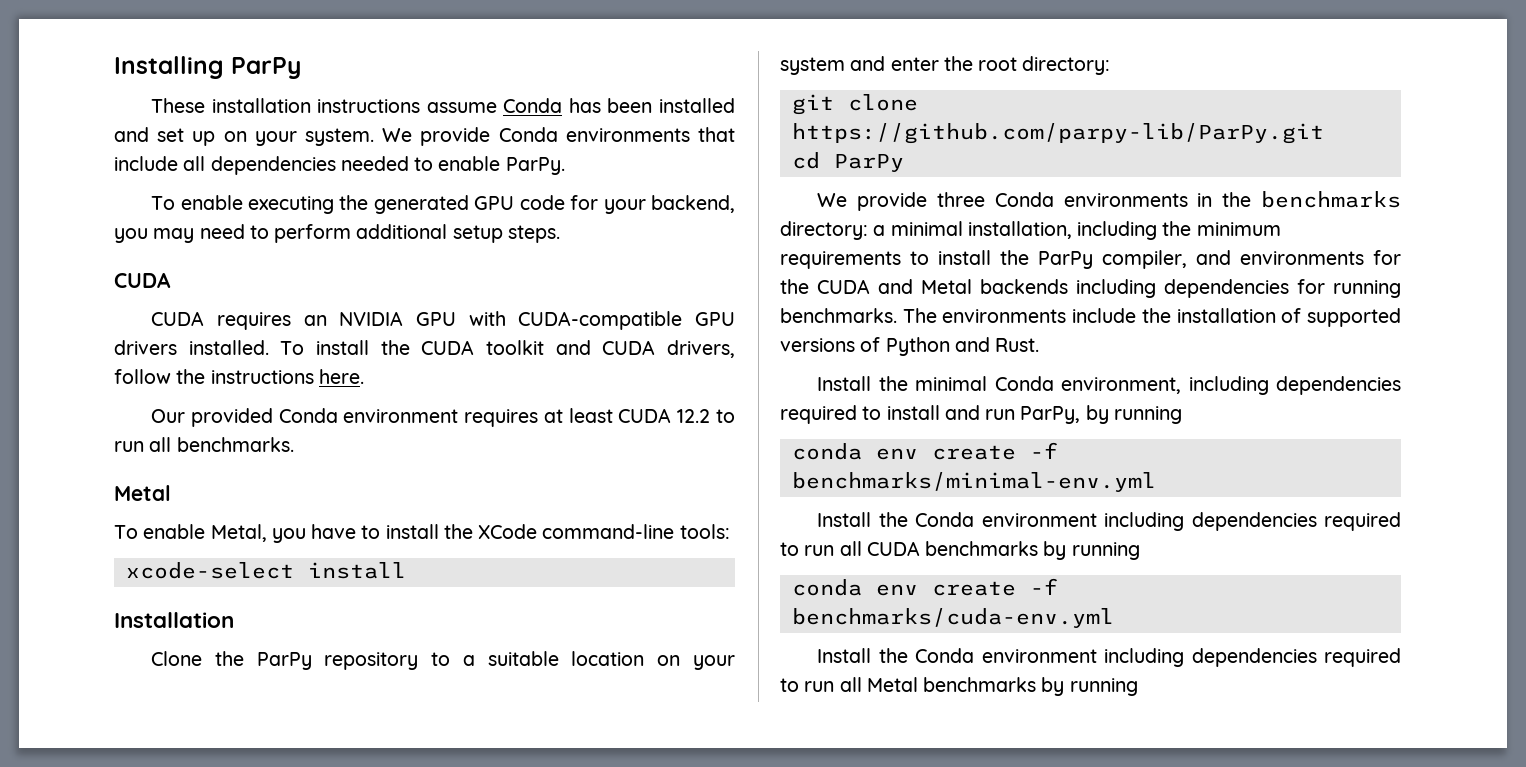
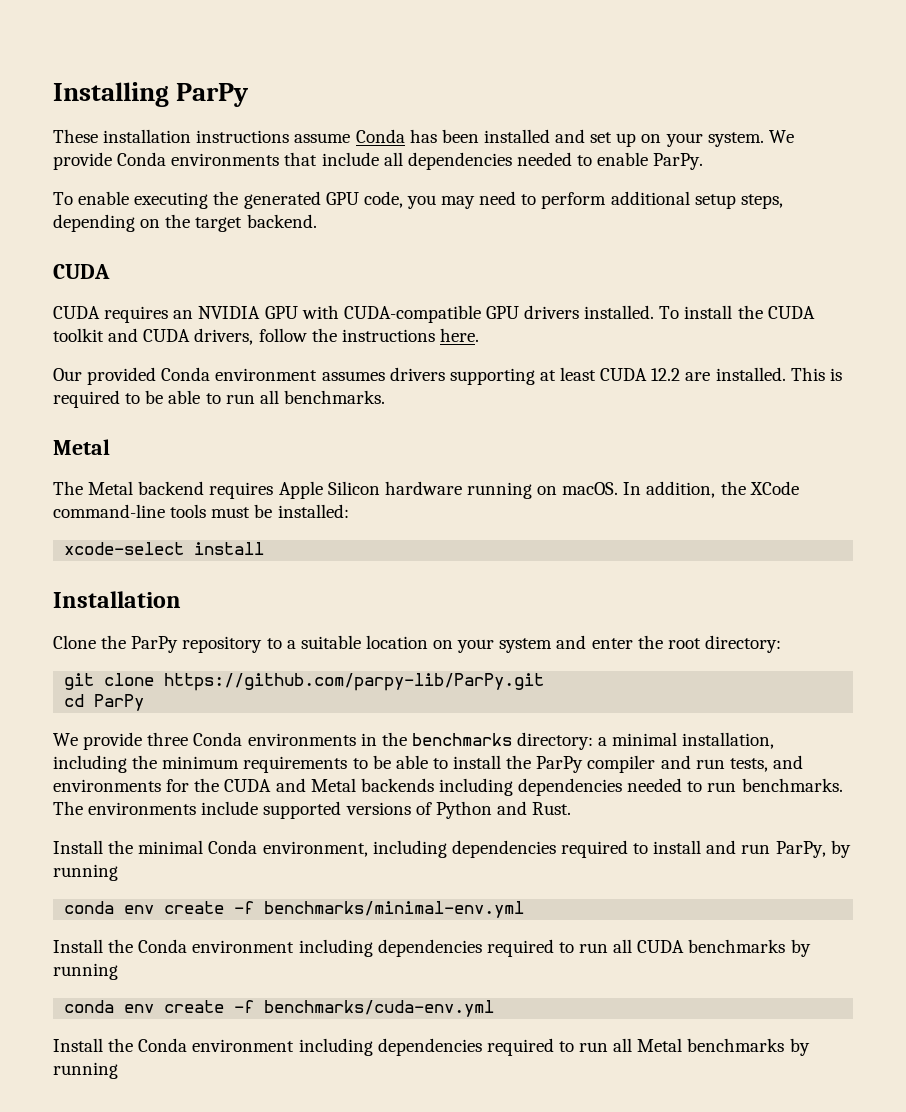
[519,195,735,214] code for your backend, -> [363,191,403,208] code,
[507,225,560,243] steps. -> [740,194,783,209] [53,214,317,232] steps, depending on the target backend.
[464,409,539,427] requires -> [321,367,535,385] assumes drivers supporting
(711, 416) none -> [685,367,842,381] [53,390,201,408] are installed. This is required to be able
[114,524,730,543] To enable Metal, you have to install the XCode command-line tools: -> [53,481,799,499] [53,504,349,518] The Metal backend requires Apple Silicon hardware running on macOS. In addition, the XCode command-line tools must be installed:
[938,250,1187,269] install the ParPy compiler, -> [372,755,768,773] be able to install the ParPy compiler and run tests,
[1297,279,1401,298] for running -> [627,778,737,792] needed to run
[1141,308,1302,323] the installation of -> (259, 808) none

